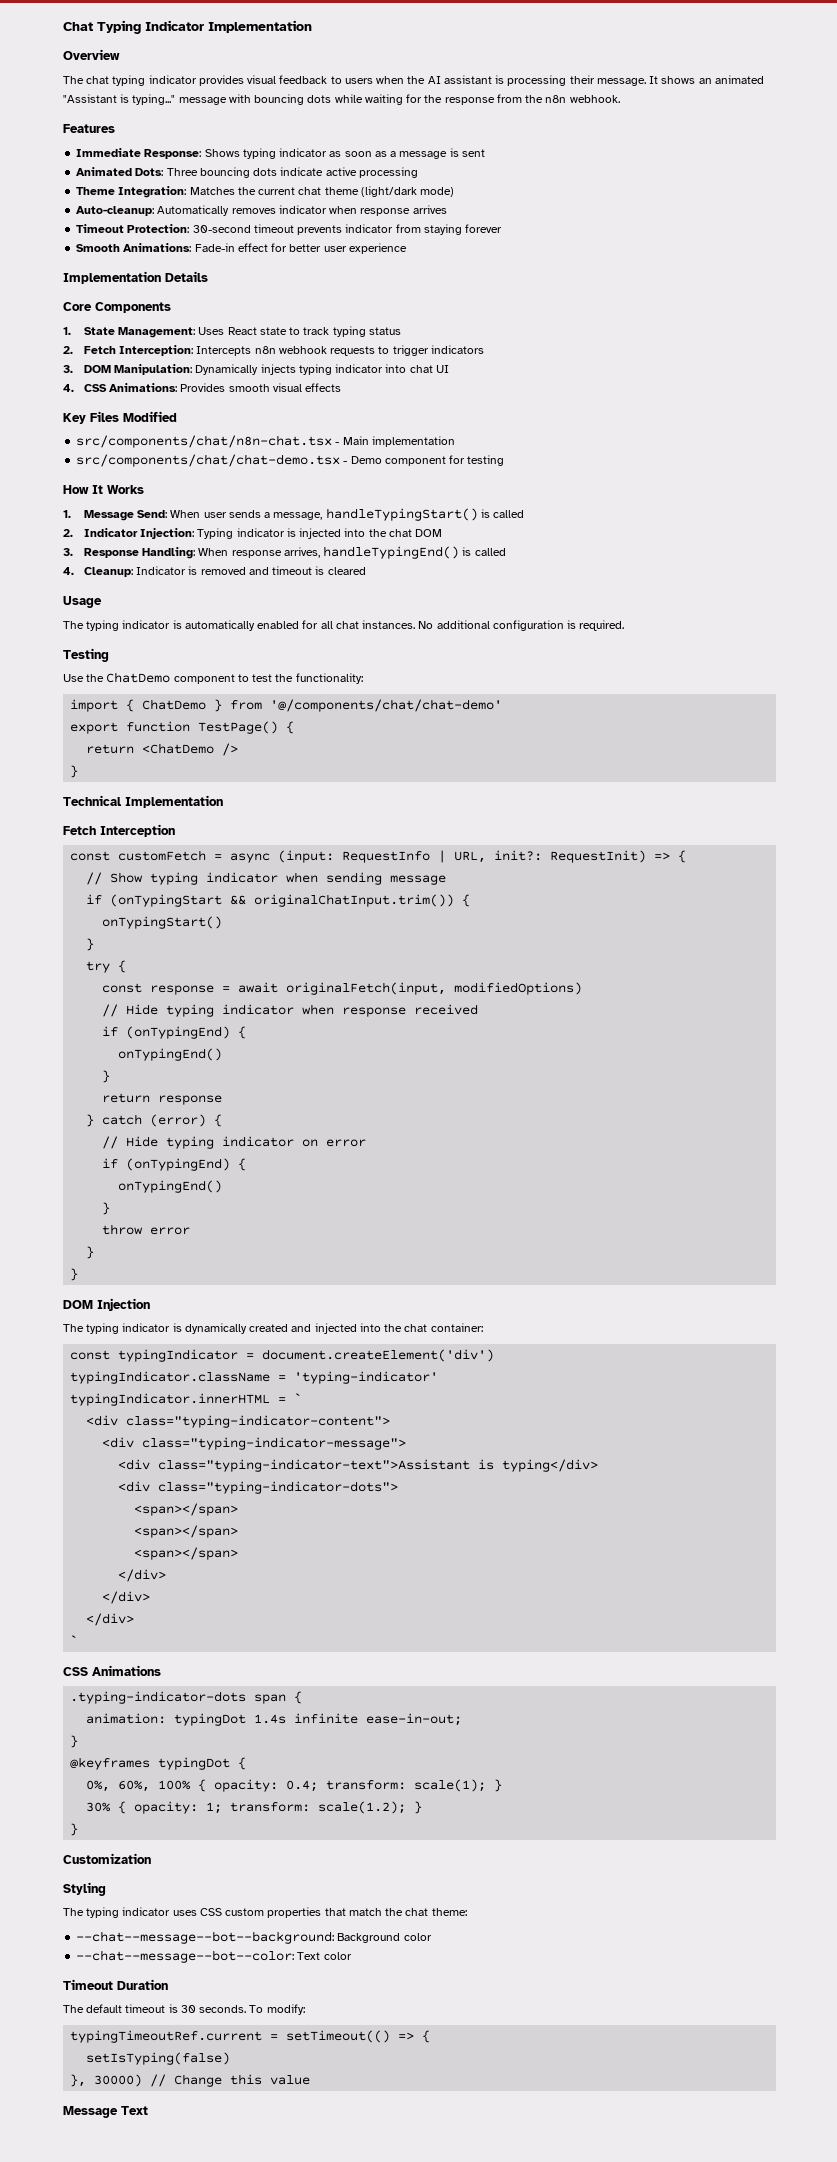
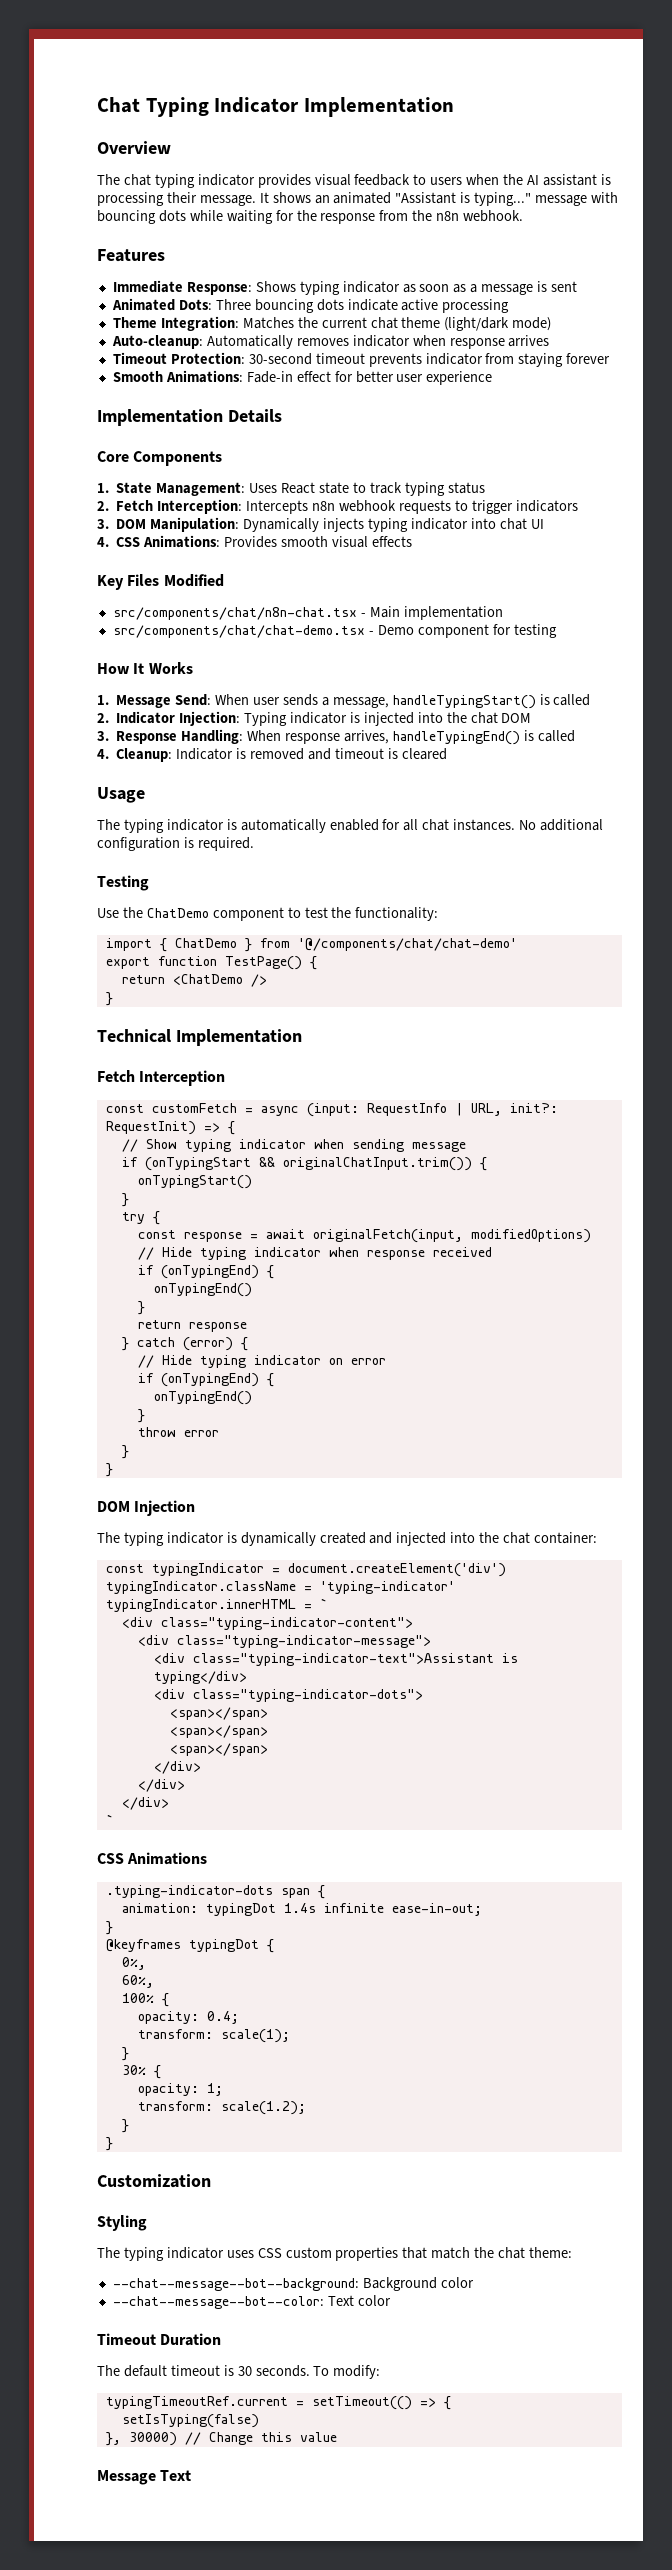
(111, 1786) none -> (146, 1963) //
(151, 1786) none -> (154, 1981) //
(207, 1785) none -> (169, 2000) //
(319, 1786) none -> (239, 2017) //
(487, 1785) none -> (290, 2036) //
(127, 1807) none -> (161, 2072) //
(223, 1808) none -> (223, 2089) //
(407, 1807) none -> (306, 2108) //

